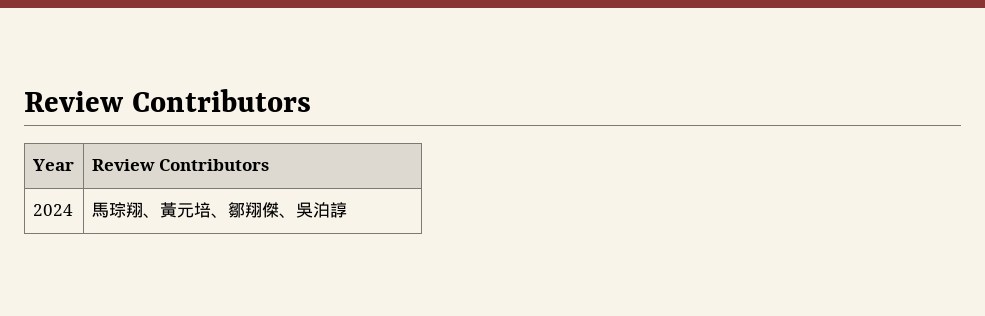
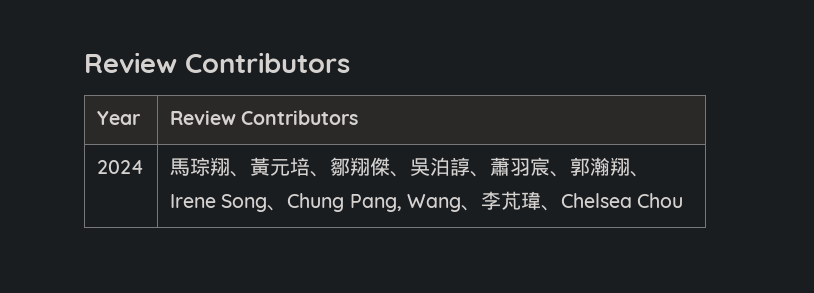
(347, 210) none -> [469,157,650,177] [169,191,684,212] 、蕭羽宸、郭瀚翔、Irene Song、Chung Pang, Wang、李芃瑋、Chelsea Chou

